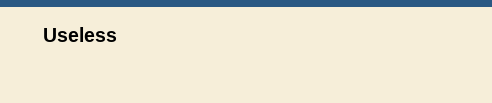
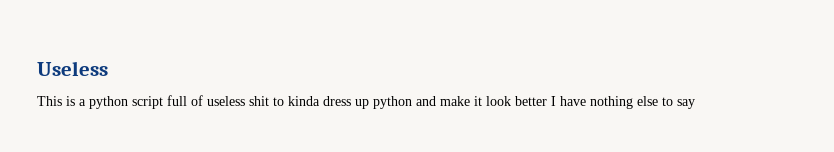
(117, 34) none -> [37,95,695,109] // This is a python script full of useless shit to kinda dress up python and make it look better I have nothing else to say

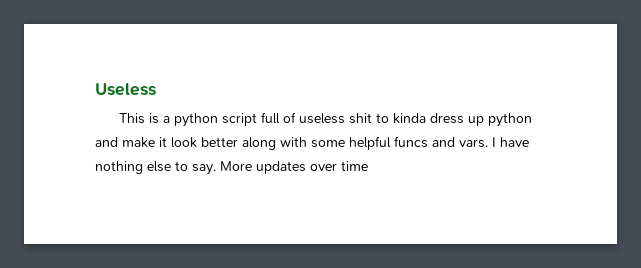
(547, 101) none -> [242,136,488,150] along with some helpful funcs and vars.
[677,99,695,109] say -> [192,161,368,175] say. More updates over time

